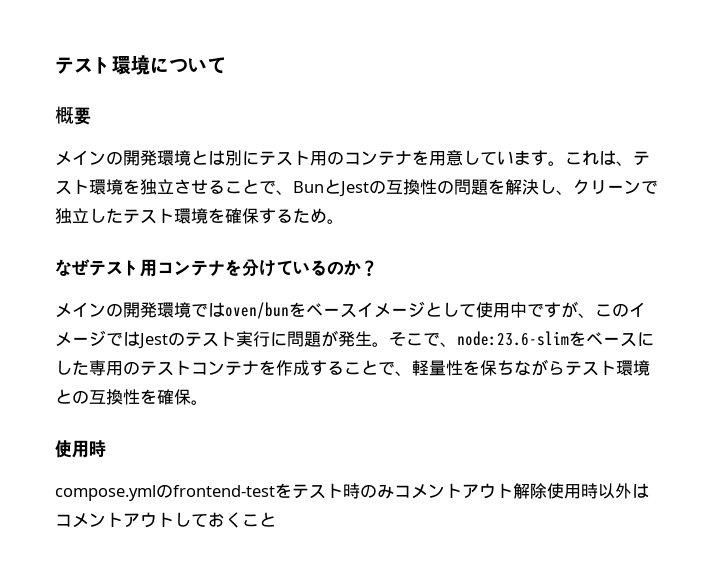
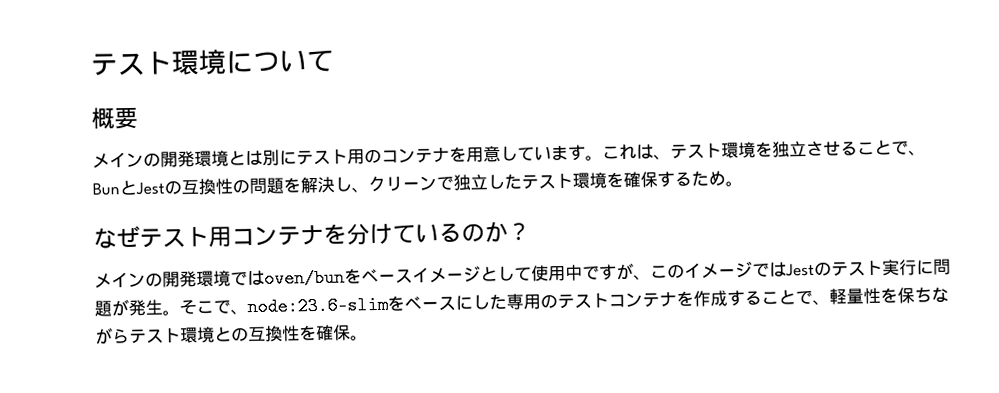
[55,440,106,458] [55,483,649,501] [55,512,276,528] // 使用時 // compose.ymlのfrontend-testをテスト時のみコメントアウト解除使用時以外はコメントアウトしておくこと -> (368, 338) none

